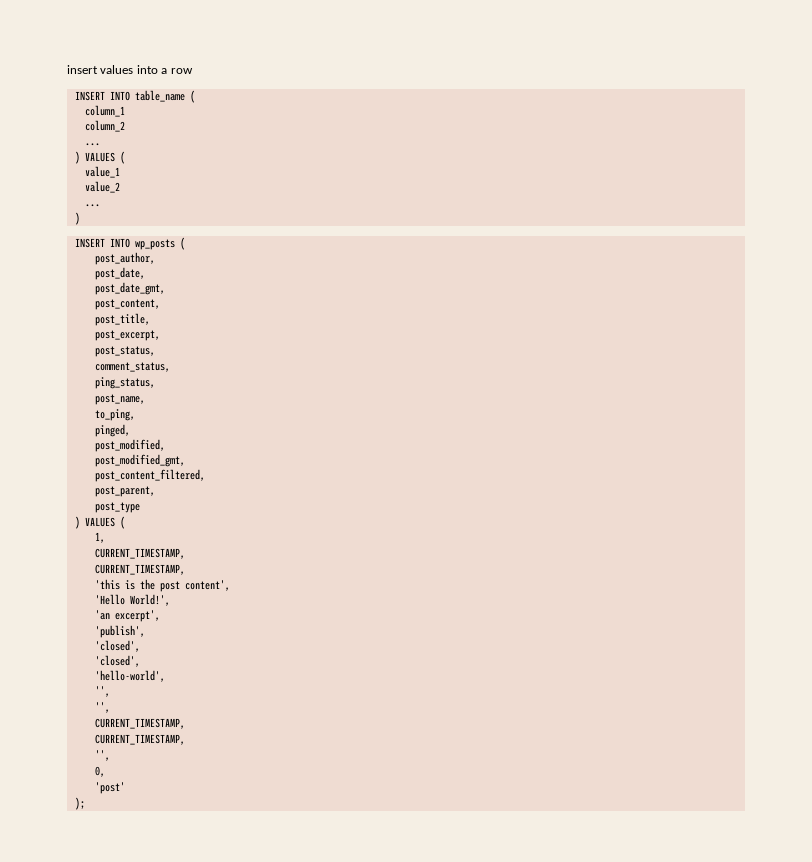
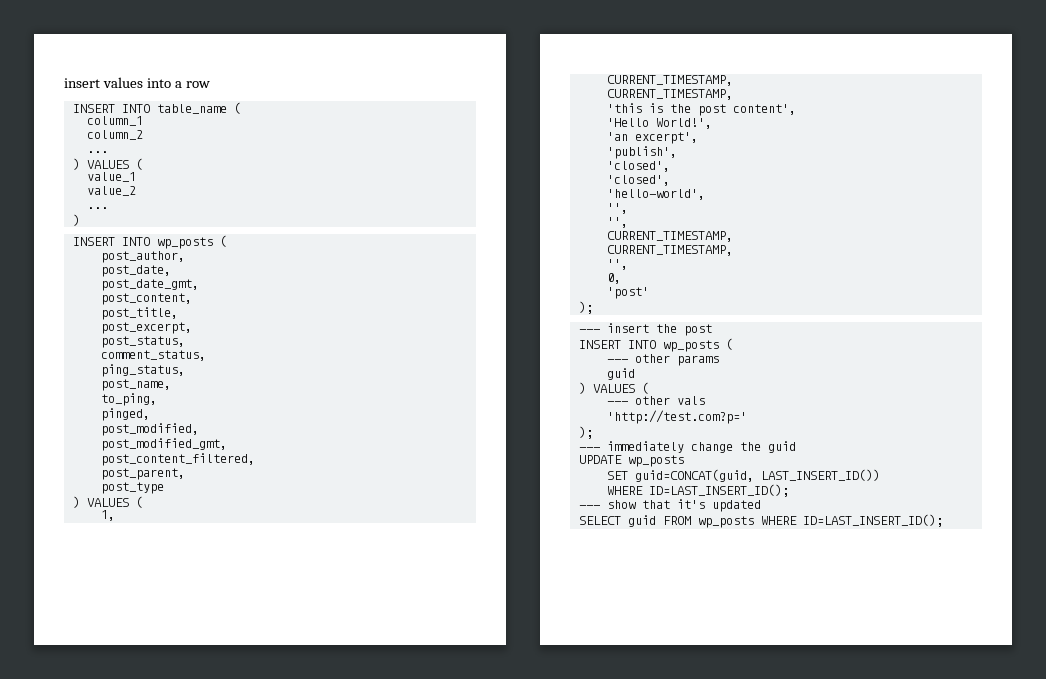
(85, 803) none -> [578,323,712,336] [578,338,733,352] [606,354,719,366] [606,368,635,380] [578,382,649,394] [606,396,705,405] [606,410,747,424] [578,426,593,439] [578,441,796,453] [578,455,684,467] [606,469,880,482] [606,484,789,497] [578,499,761,512] [578,514,943,528] // --- insert the post // INSERT INTO wp_posts ( // --- other params // guid // ) VALUES ( // --- other vals // 'http://test.com?p=' // ); // --- immediately change the guid // UPDATE wp_posts // SET guid=CONCAT(guid, LAST_INSERT_ID()) // WHERE ID=LAST_INSERT_ID(); // --- show that it's updated // SELECT guid FROM wp_posts WHERE ID=LAST_INSERT_ID();

